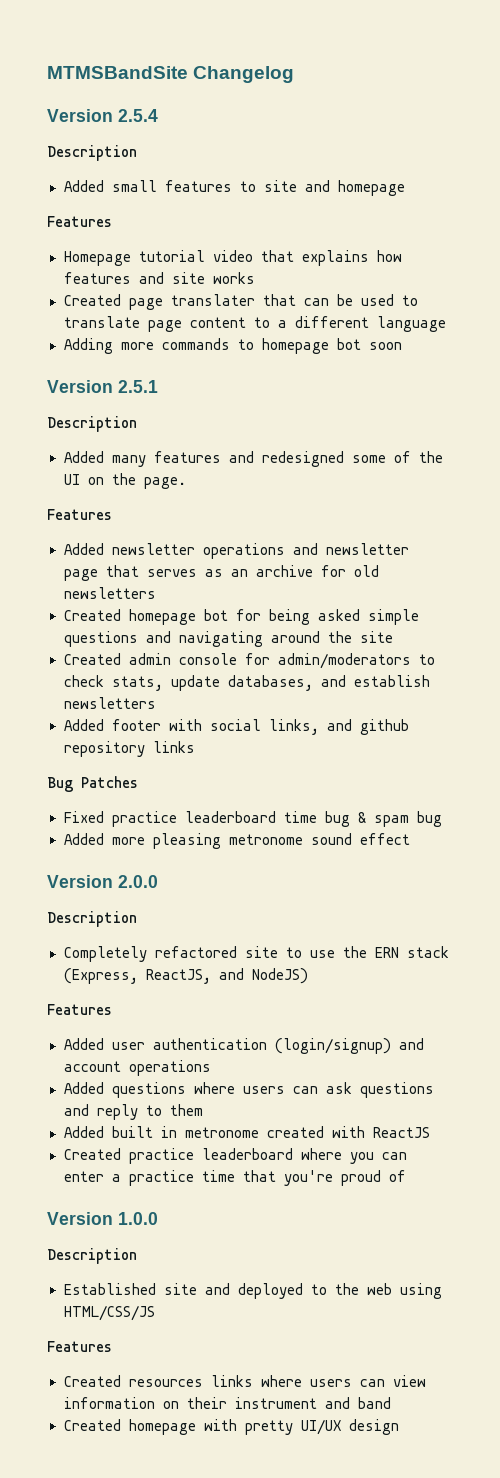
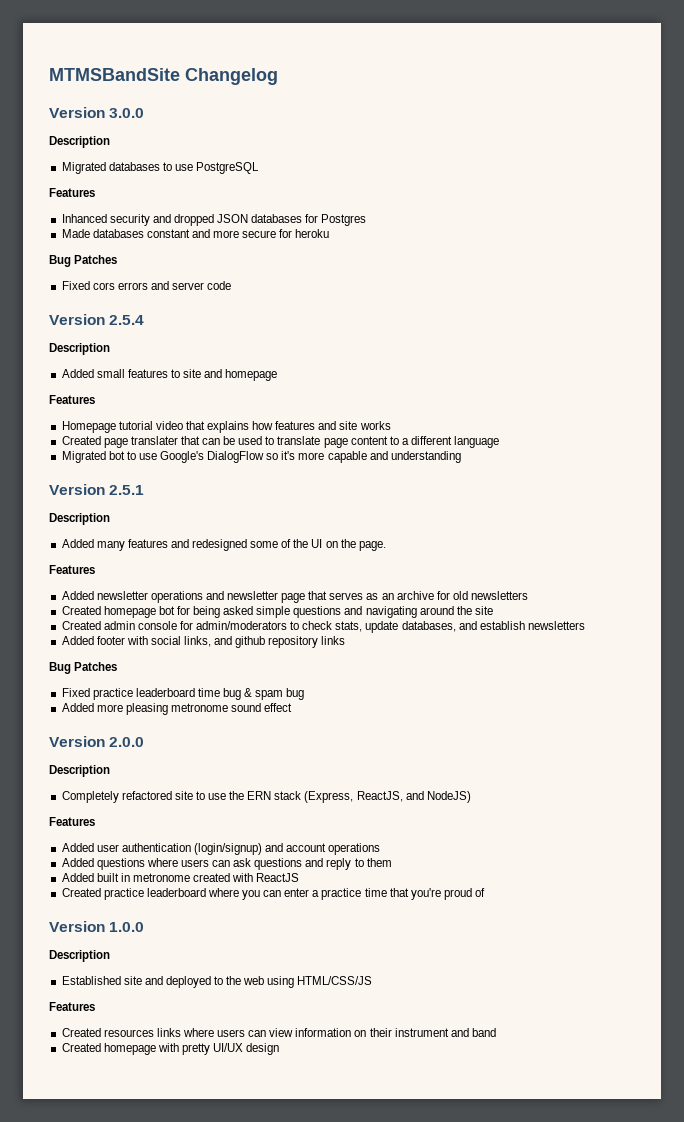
(295, 74) none -> [49,107,145,118] [49,136,110,148] [61,162,260,174] [49,188,95,197] [61,214,367,226] [61,229,330,238] [49,255,118,267] [61,281,232,290] // Version 3.0.0 // Description // Migrated databases to use PostgreSQL // Features // Inhanced security and dropped JSON databases for Postgres // Made databases constant and more secure for heroku // Bug Patches // Fixed cors errors and server code
[63,338,402,354] Adding more commands to homepage bot soon -> [61,451,461,463] Migrated bot to use Google's DialogFlow so it's more capable and understanding

